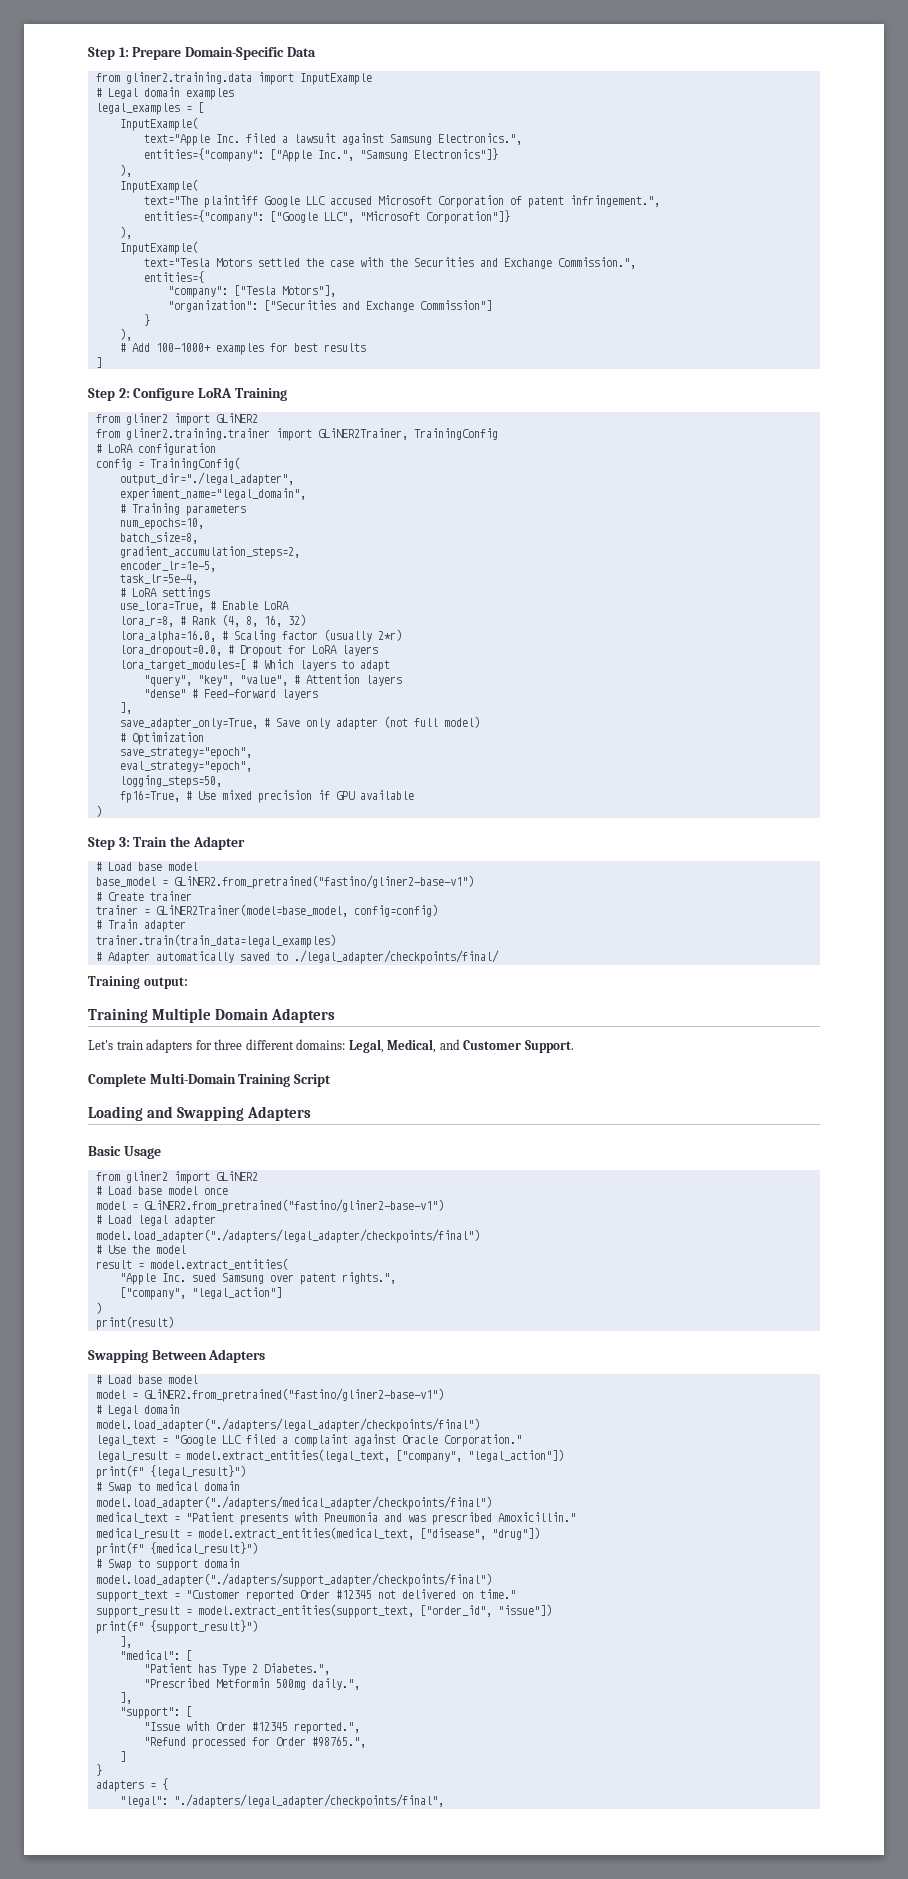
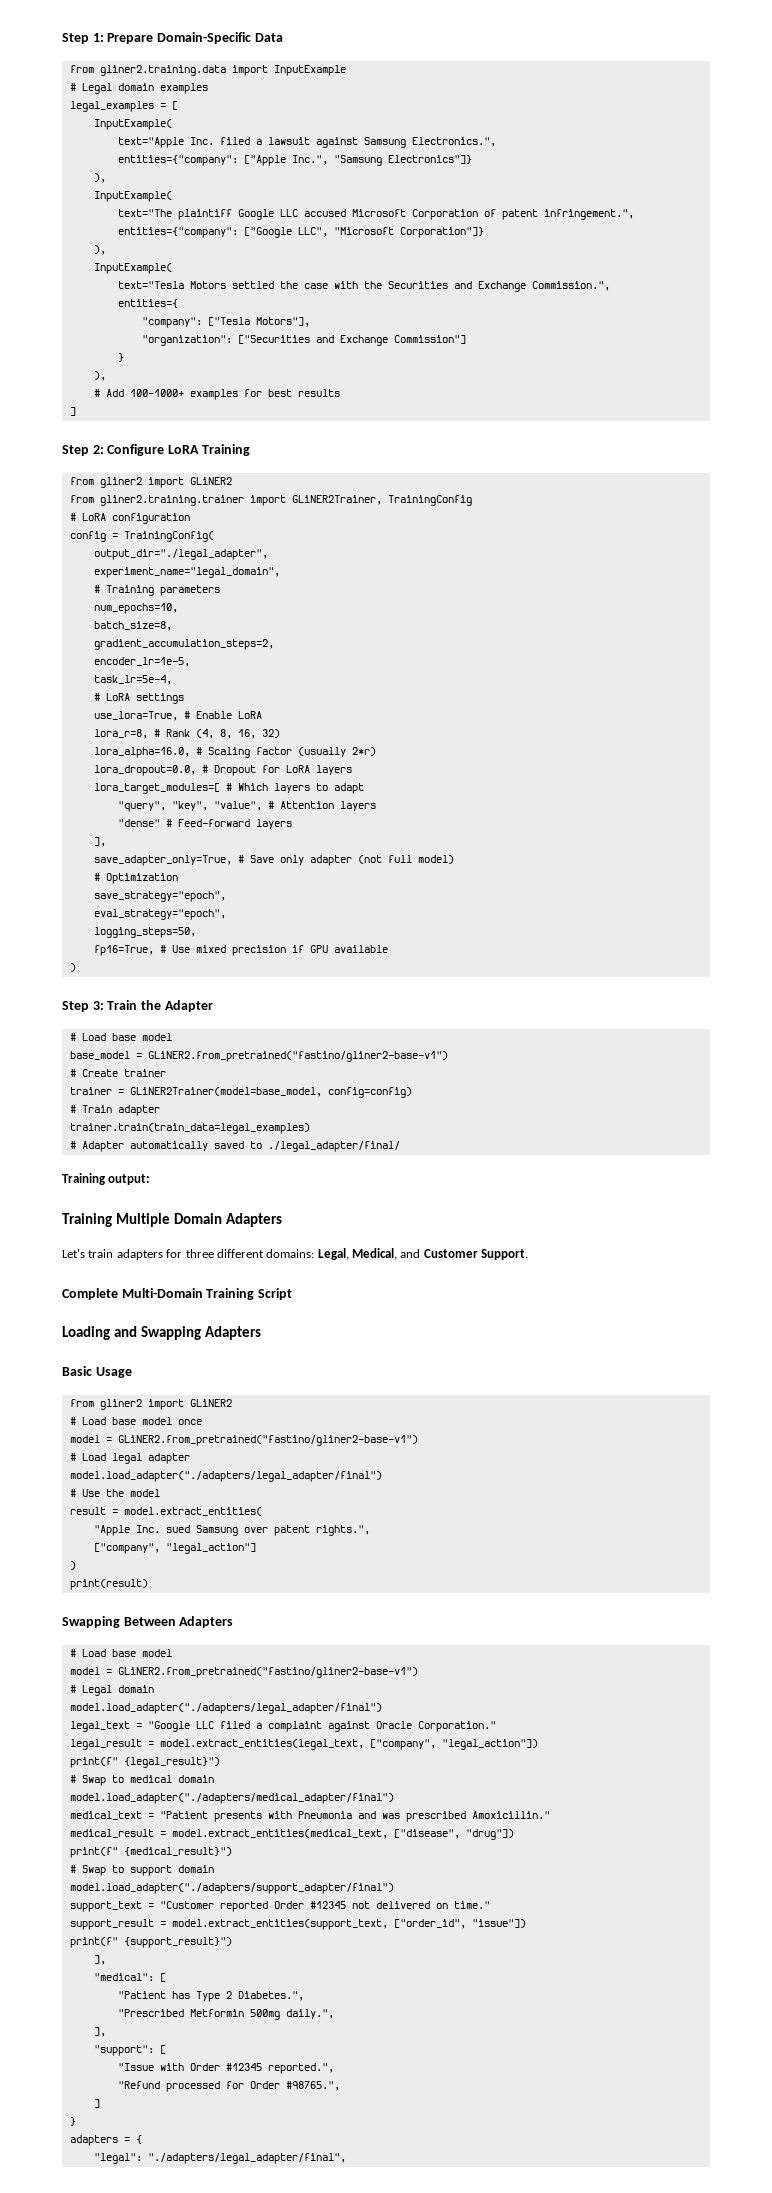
[293,950,499,964] ./legal_adapter/checkpoints/final/ -> [267,1141,400,1152] ./legal_adapter/final/
[95,1229,480,1243] model.load_adapter("./adapters/legal_adapter/checkpoints/final") -> [69,1471,382,1482] model.load_adapter("./adapters/legal_adapter/final")
[95,1418,480,1432] model.load_adapter("./adapters/legal_adapter/checkpoints/final") -> [69,1703,382,1714] model.load_adapter("./adapters/legal_adapter/final")
[95,1496,492,1510] model.load_adapter("./adapters/medical_adapter/checkpoints/final") -> [69,1793,394,1804] model.load_adapter("./adapters/medical_adapter/final")
[95,1573,492,1587] model.load_adapter("./adapters/support_adapter/checkpoints/final") -> [69,1883,394,1894] model.load_adapter("./adapters/support_adapter/final")
[173,1794,444,1808] "./adapters/legal_adapter/checkpoints/final", -> [147,2153,346,2164] "./adapters/legal_adapter/final",

